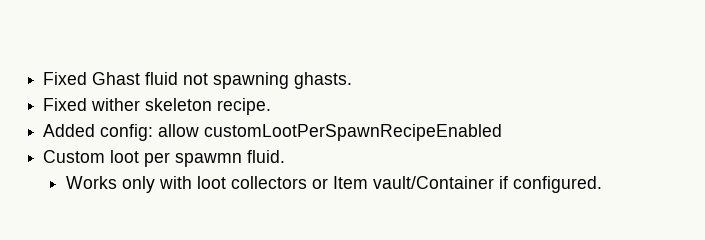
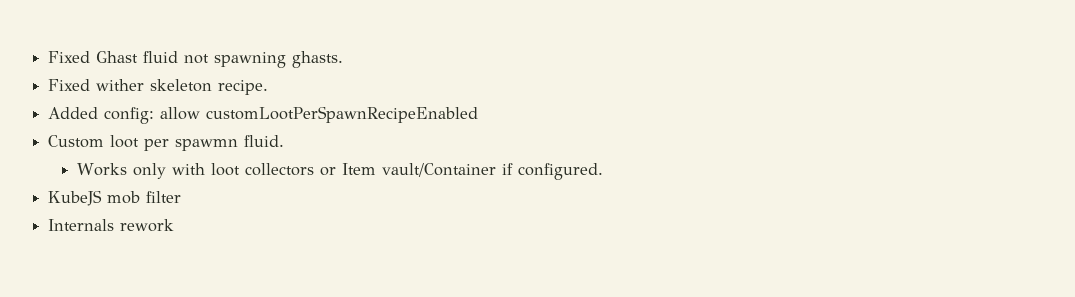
(602, 184) none -> [48,190,182,206] [48,219,175,232] // KubeJS mob filter // Internals rework

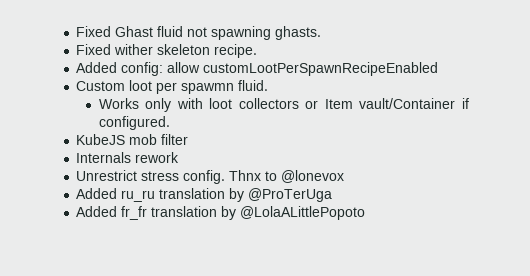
(175, 225) none -> [76,170,345,184] [76,188,333,202] [76,206,366,220] // Unrestrict stress config. Thnx to @lonevox // Added ru_ru translation by @ProTerUga // Added fr_fr translation by @LolaALittlePopoto

